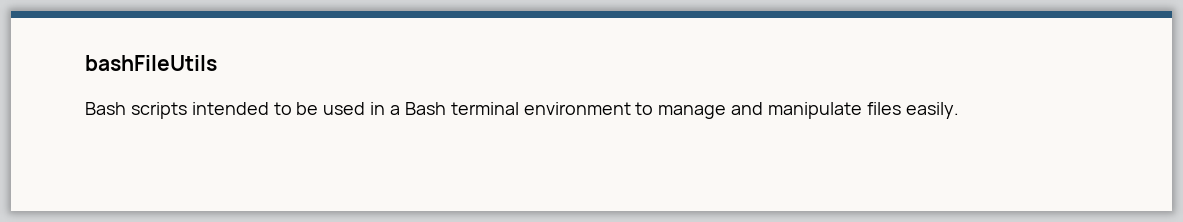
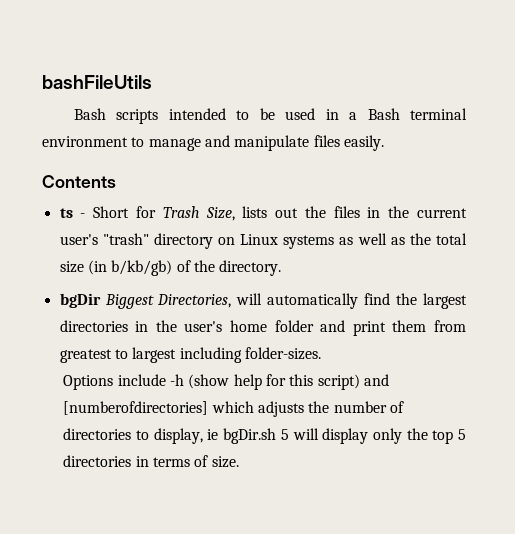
(959, 110) none -> [42,175,116,188] [59,206,467,221] [59,233,467,249] [59,260,282,276] [59,293,467,309] [59,320,467,336] [59,347,321,363] [63,374,389,390] [63,401,404,417] [63,428,466,444] [63,455,239,468] // Contents // ts - Short for Trash Size, lists out the files in the current user's "trash" directory on Linux systems as well as the total size (in b/kb/gb) of the directory. // bgDir Biggest Directories, will automatically find the largest directories in the user's home folder and print them from greatest to largest including folder-sizes. // Options include -h (show help for this script) and [numberofdirectories] which adjusts the number of directories to display, ie bgDir.sh 5 will display only the top 5 directories in terms of size.

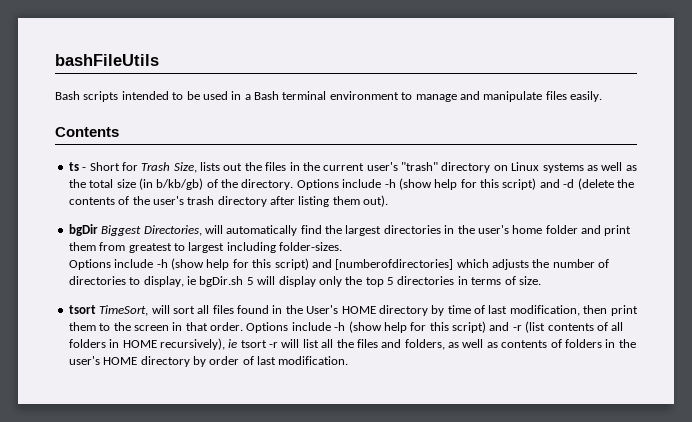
(282, 268) none -> [296,178,634,190] [68,195,389,207] Options include -h (show help for this script) and -d (delete the contents of the user's trash directory after listing them out).
(239, 462) none -> [68,305,638,316] [68,321,624,333] [68,338,636,350] [68,356,349,367] // tsort TimeSort, will sort all files found in the User's HOME directory by time of last modification, then print them to the screen in that order. Options include -h (show help for this script) and -r (list contents of all folders in HOME recursively), ie tsort -r will list all the files and folders, as well as contents of folders in the user's HOME directory by order of last modification.

